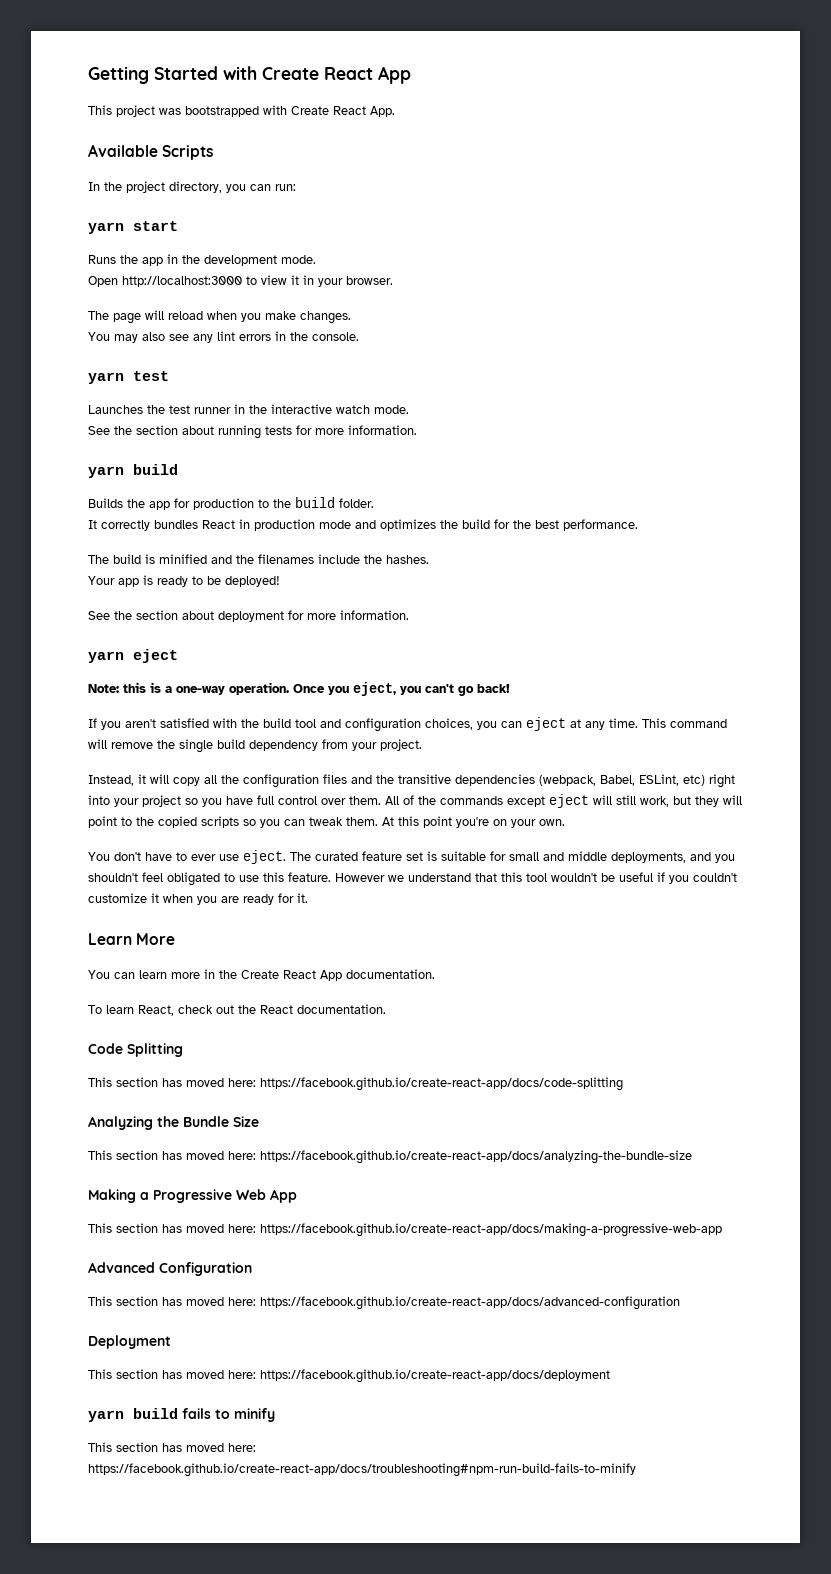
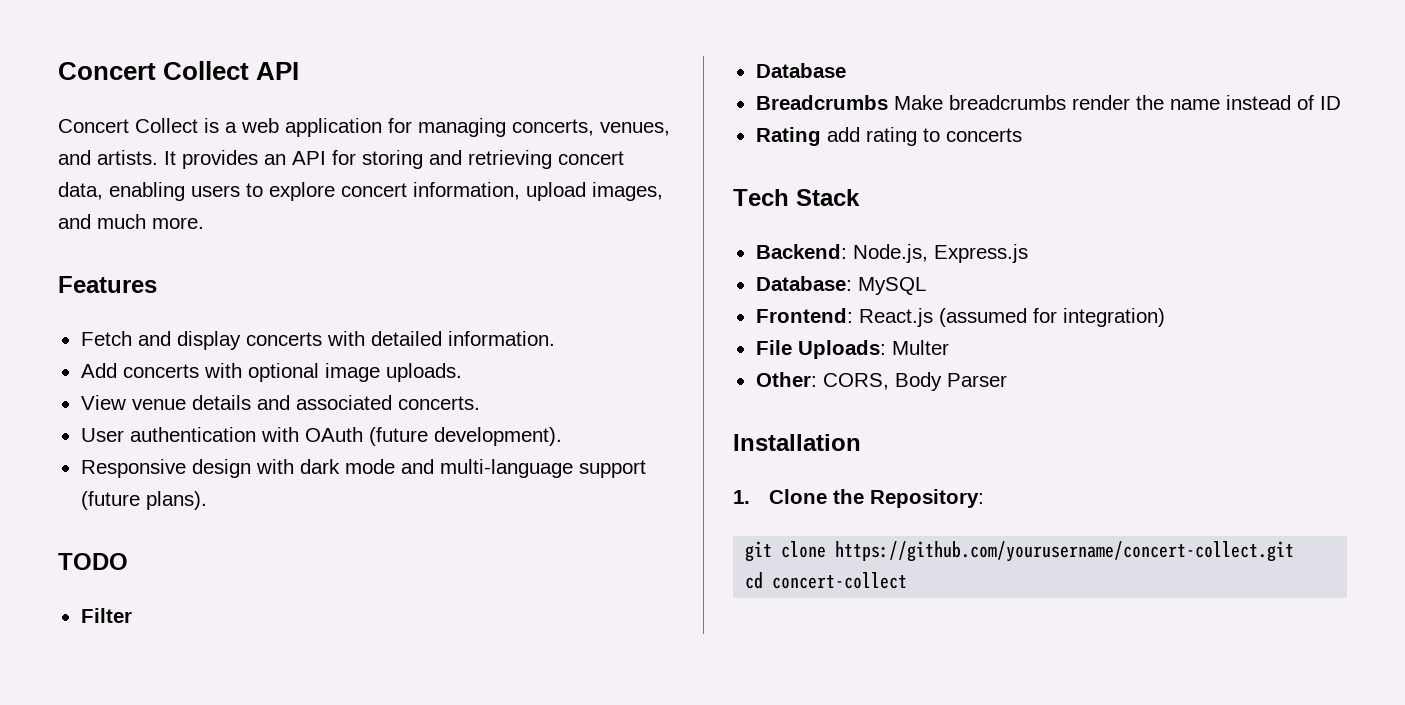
[88,66,411,84] [88,105,395,117] [88,144,214,160] [88,181,296,193] [88,221,178,234] [88,254,316,266] [88,275,393,287] [88,310,351,324] [88,331,359,343] [88,371,169,384] [88,404,409,414] [88,425,417,439] [88,464,178,478] [88,497,374,510] [88,519,638,531] [88,554,429,564] [88,575,280,587] [88,610,409,622] [88,649,178,663] [88,682,510,696] [88,717,727,732] [88,739,422,753] [88,774,735,788] [88,794,742,808] [88,816,565,828] [88,850,735,864] [88,872,737,886] [88,893,308,905] [88,933,176,945] [88,969,435,981] [88,1004,386,1016] [88,1043,183,1057] [88,1077,623,1091] [88,1116,259,1130] [88,1150,692,1164] [88,1189,297,1203] [88,1223,722,1237] [88,1262,252,1276] [88,1296,680,1310] [88,1335,171,1349] [88,1369,610,1383] [88,1408,275,1422] [88,1442,256,1452] [88,1463,636,1477] Getting Started with Create React App // This project was bootstrapped with Create React App. // Available Scripts // In the project directory, you can run: // yarn start // Runs the app in the development mode. // Open http://localhost:3000 to view it in your browser. // The page will reload when you make changes. // You may also see any lint errors in the console. // yarn test // Launches the test runner in the interactive watch mode. // See the section about running tests for more information. // yarn build // Builds the app for production to the build folder. // It correctly bundles React in production mode and optimizes the build for the best performance. // The build is minified and the filenames include the hashes. // Your app is ready to be deployed! // See the section about deployment for more information. // yarn eject // Note: this is a one-way operation. Once you eject, you can't go back! // If you aren't satisfied with the build tool and configuration choices, you can eject at any time. This command will remove the single build dependency from your project. // Instead, it will copy all the configuration files and the transitive dependencies (webpack, Babel, ESLint, etc) right into your project so you have full control over them. All of the commands except eject will still work, but they will point to the copied scripts so you can tweak them. At this point you're on your own. // You don't have to ever use eject. The curated feature set is suitable for small and middle deployments, and you shouldn't feel obligated to use this feature. However we understand that this tool wouldn't be useful if you couldn't customize it when you are ready for it. // Learn More // You can learn more in the Create React App documentation. // To learn React, check out the React documentation. // Code Splitting // This section has moved here: https://facebook.github.io/create-react-app/docs/code-splitting // Analyzing the Bundle Size // This section has moved here: https://facebook.github.io/create-react-app/docs/analyzing-the-bundle-size // Making a Progressive Web App // This section has moved here: https://facebook.github.io/create-react-app/docs/making-a-progressive-web-app // Advanced Configuration // This section has moved here: https://facebook.github.io/create-react-app/docs/advanced-configuration // Deployment // This section has moved here: https://facebook.github.io/create-react-app/docs/deployment // yarn build fails to minify // This section has moved here: https://facebook.github.io/create-react-app/docs/troubleshooting#npm-run-build-fails-to-minify -> [58,61,300,80] [58,118,670,137] [58,150,624,169] [58,182,663,201] [58,214,204,229] [58,276,157,293] [80,331,555,350] [80,363,462,382] [80,395,480,410] [80,427,562,446] [80,459,646,478] [80,491,207,510] [58,553,128,570] [80,608,132,623] [755,63,846,78] [755,95,1341,110] [755,127,1022,146] [733,189,860,206] [755,244,1028,263] [755,276,926,295] [755,308,1165,327] [755,340,949,359] [755,372,1007,391] [733,434,861,451] [733,489,984,508] [745,541,1295,562] [745,572,908,589] Concert Collect API // Concert Collect is a web application for managing concerts, venues, and artists. It provides an API for storing and retrieving concert data, enabling users to explore concert information, upload images, and much more. // Features // Fetch and display concerts with detailed information. // Add concerts with optional image uploads. // View venue details and associated concerts. // User authentication with OAuth (future development). // Responsive design with dark mode and multi-language support (future plans). // TODO // Filter // Database // Breadcrumbs Make breadcrumbs render the name instead of ID // Rating add rating to concerts // Tech Stack // Backend: Node.js, Express.js // Database: MySQL // Frontend: React.js (assumed for integration) // File Uploads: Multer // Other: CORS, Body Parser // Installation // 1. Clone the Repository: // git clone https://github.com/yourusername/concert-collect.git // cd concert-collect

